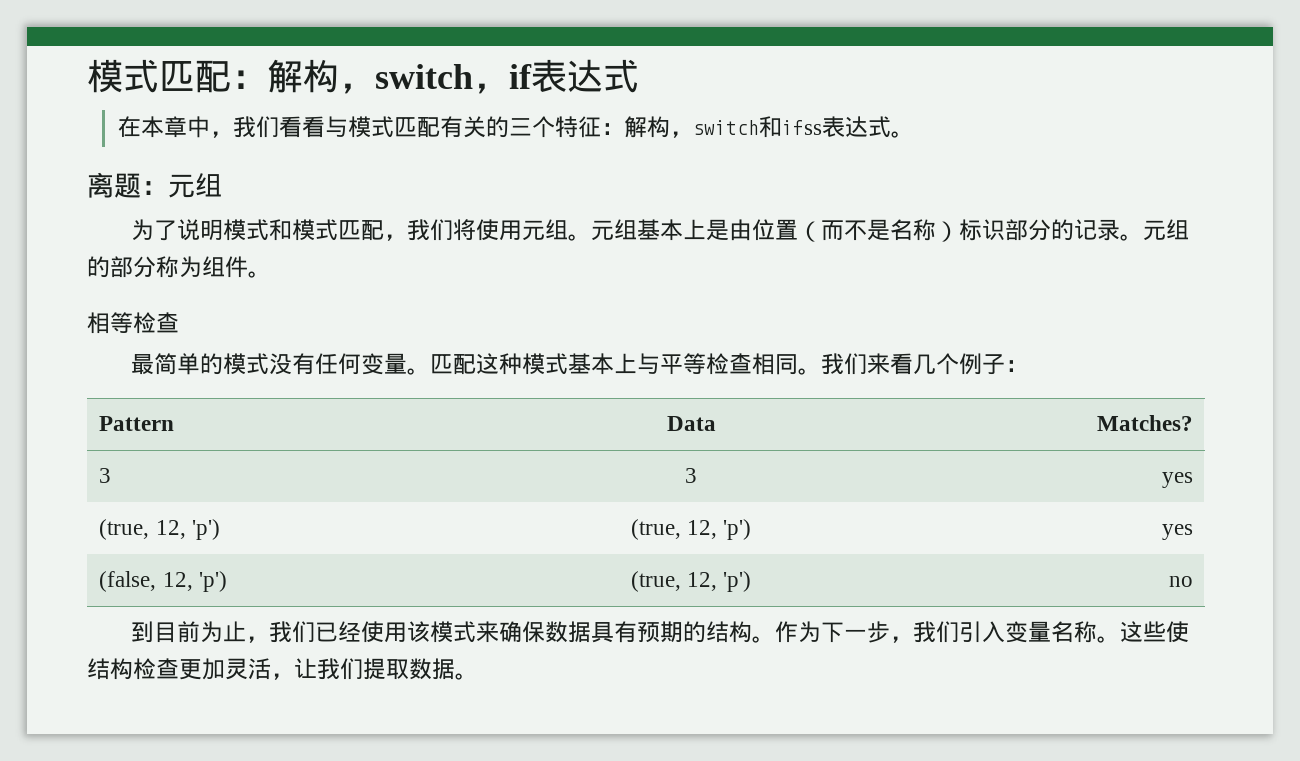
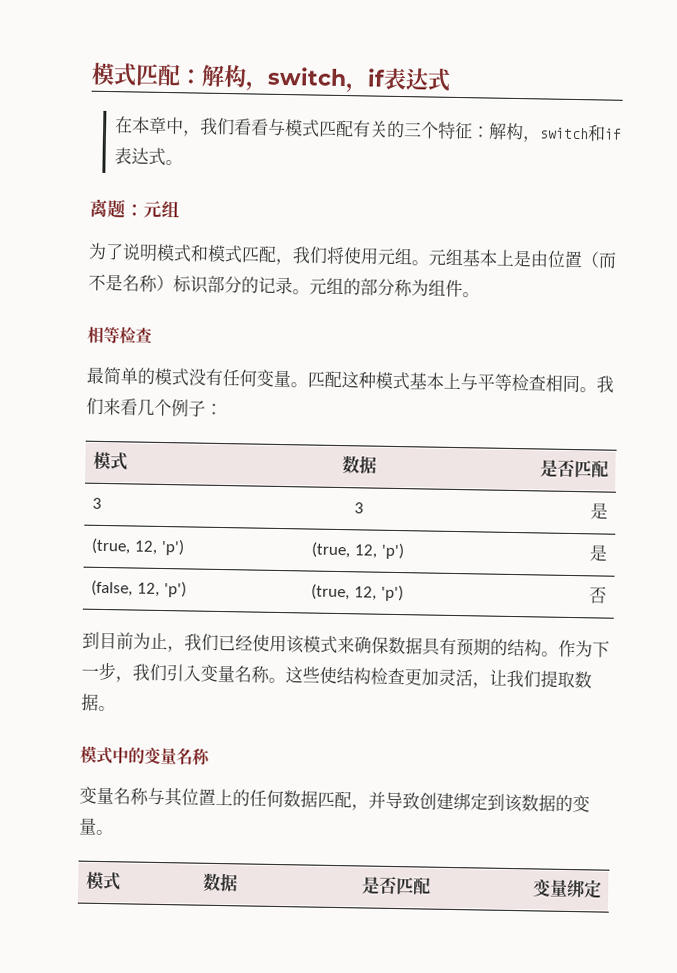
[781,120,822,135] ifss -> [604,128,623,140] if
[99,416,175,431] [666,416,716,431] [1096,415,1193,431] Pattern | Data | Matches? -> [93,451,129,471] [342,455,377,475] [539,458,609,478] 模式 | 数据 | 是否匹配
[1161,472,1193,488] yes -> [589,502,608,520] 是
[1161,524,1193,540] yes -> [588,544,608,562] 是
[1168,576,1193,587] no -> [588,586,607,604] 否
(478, 676) none -> [80,745,211,766] [79,786,590,813] [79,817,114,836] [86,871,122,891] [203,872,238,893] [361,875,431,895] [532,878,602,899] // 模式中的变量名称 // 变量名称与其位置上的任何数据匹配，并导致创建绑定到该数据的变量。 // 模式 | 数据 | 是否匹配 | 变量绑定

